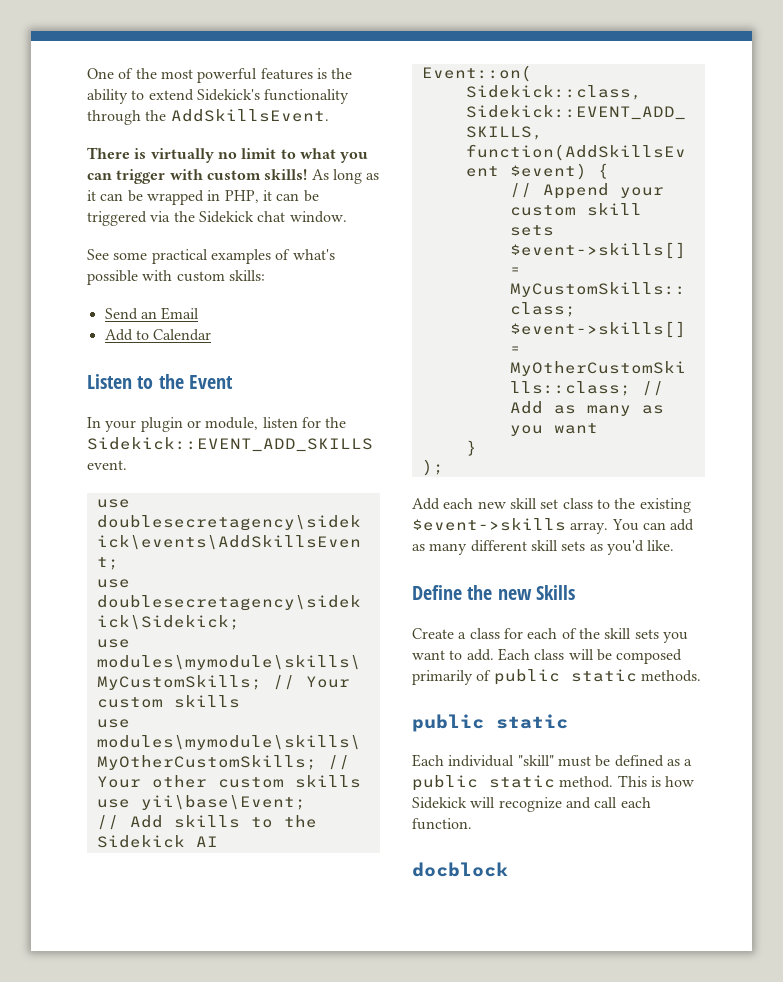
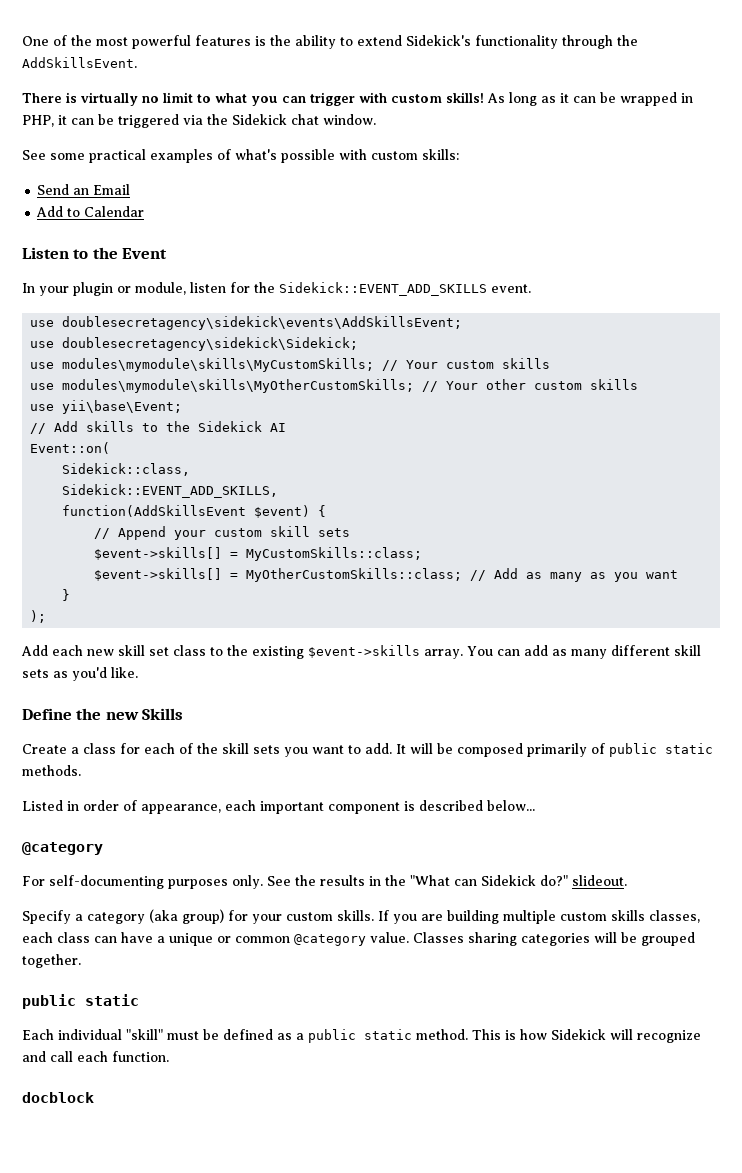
[497,648,565,661] Each class -> [396,744,406,754] It
(701, 676) none -> [22,800,535,814] [22,842,103,855] [22,875,627,889] [22,909,700,924] [22,932,695,946] [22,954,81,968] // Listed in order of appearance, each important component is described below... // @category // For self-documenting purposes only. See the results in the "What can Sidekick do?" slideout. // Specify a category (aka group) for your custom skills. If you are building multiple custom skills classes, each class can have a unique or common @category value. Classes sharing categories will be grouped together.

